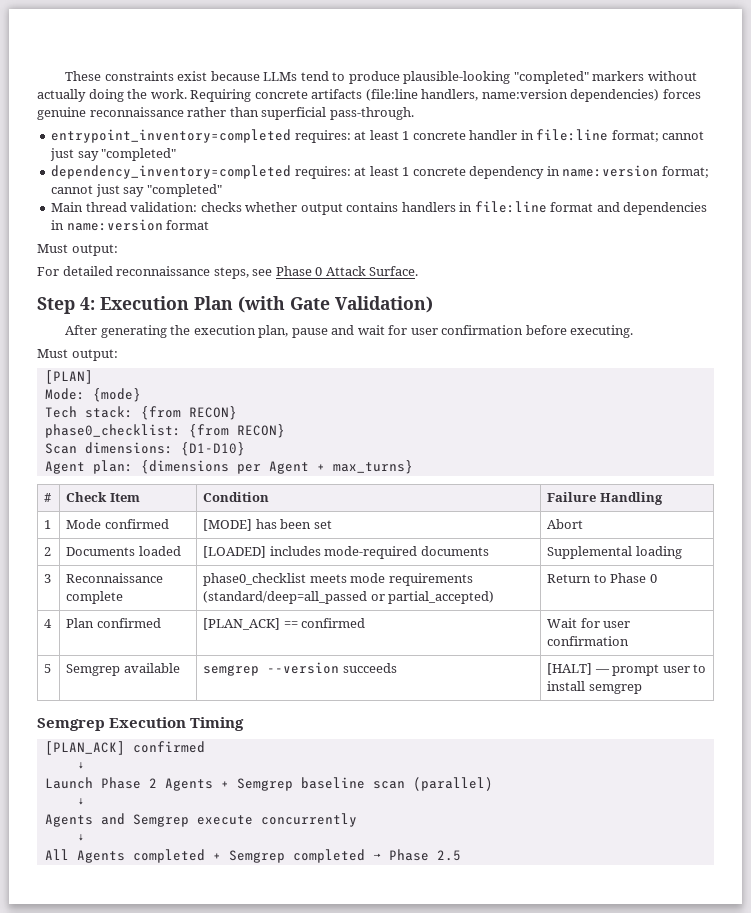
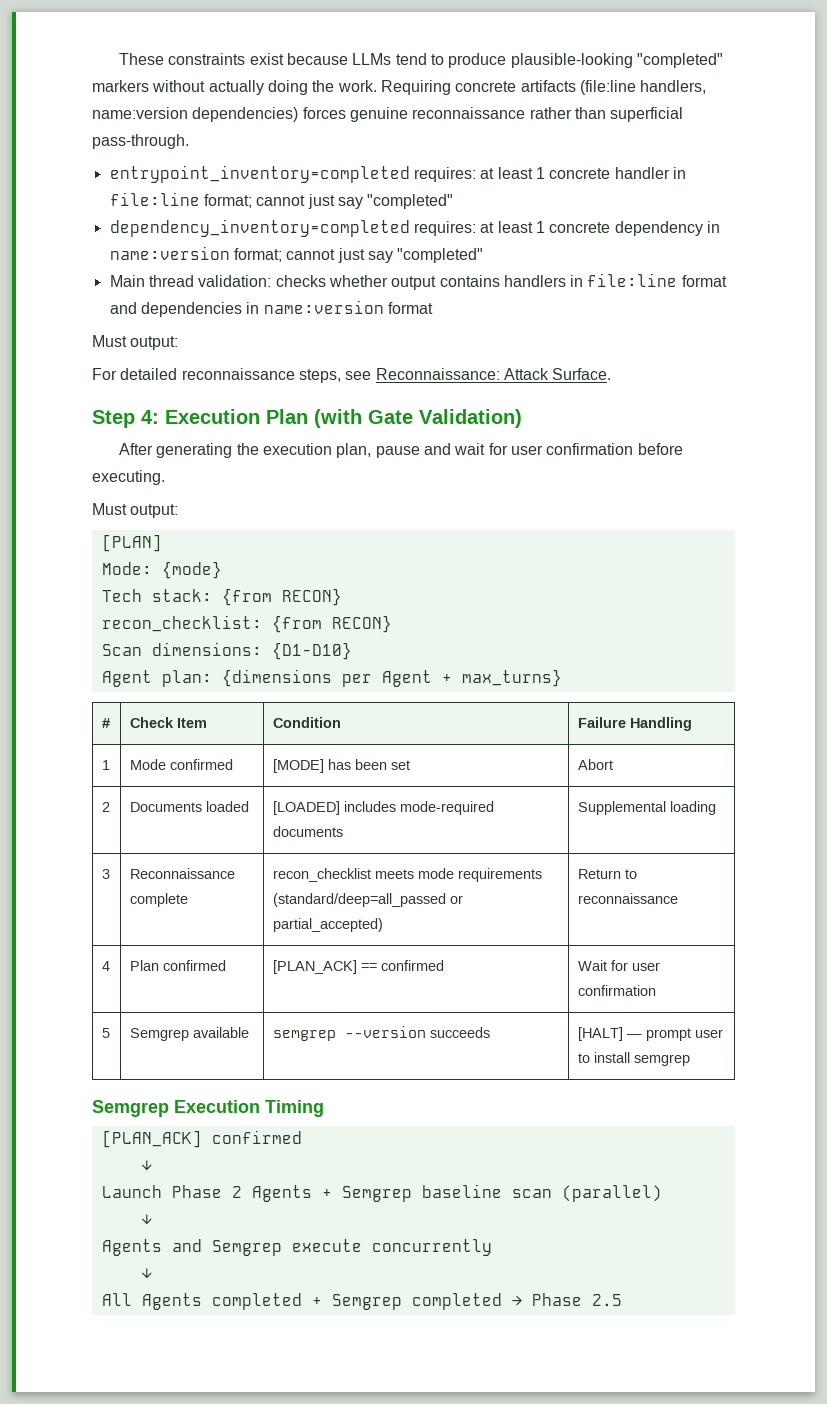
[275,266,323,276] Phase 0 -> [375,368,500,380] Reconnaissance:
[44,424,181,438] phase0_checklist: -> [101,615,262,632] recon_checklist:
[203,573,307,586] phase0_checklist -> [272,868,371,882] recon_checklist
[610,573,657,583] Phase 0 -> [577,893,678,904] reconnaissance

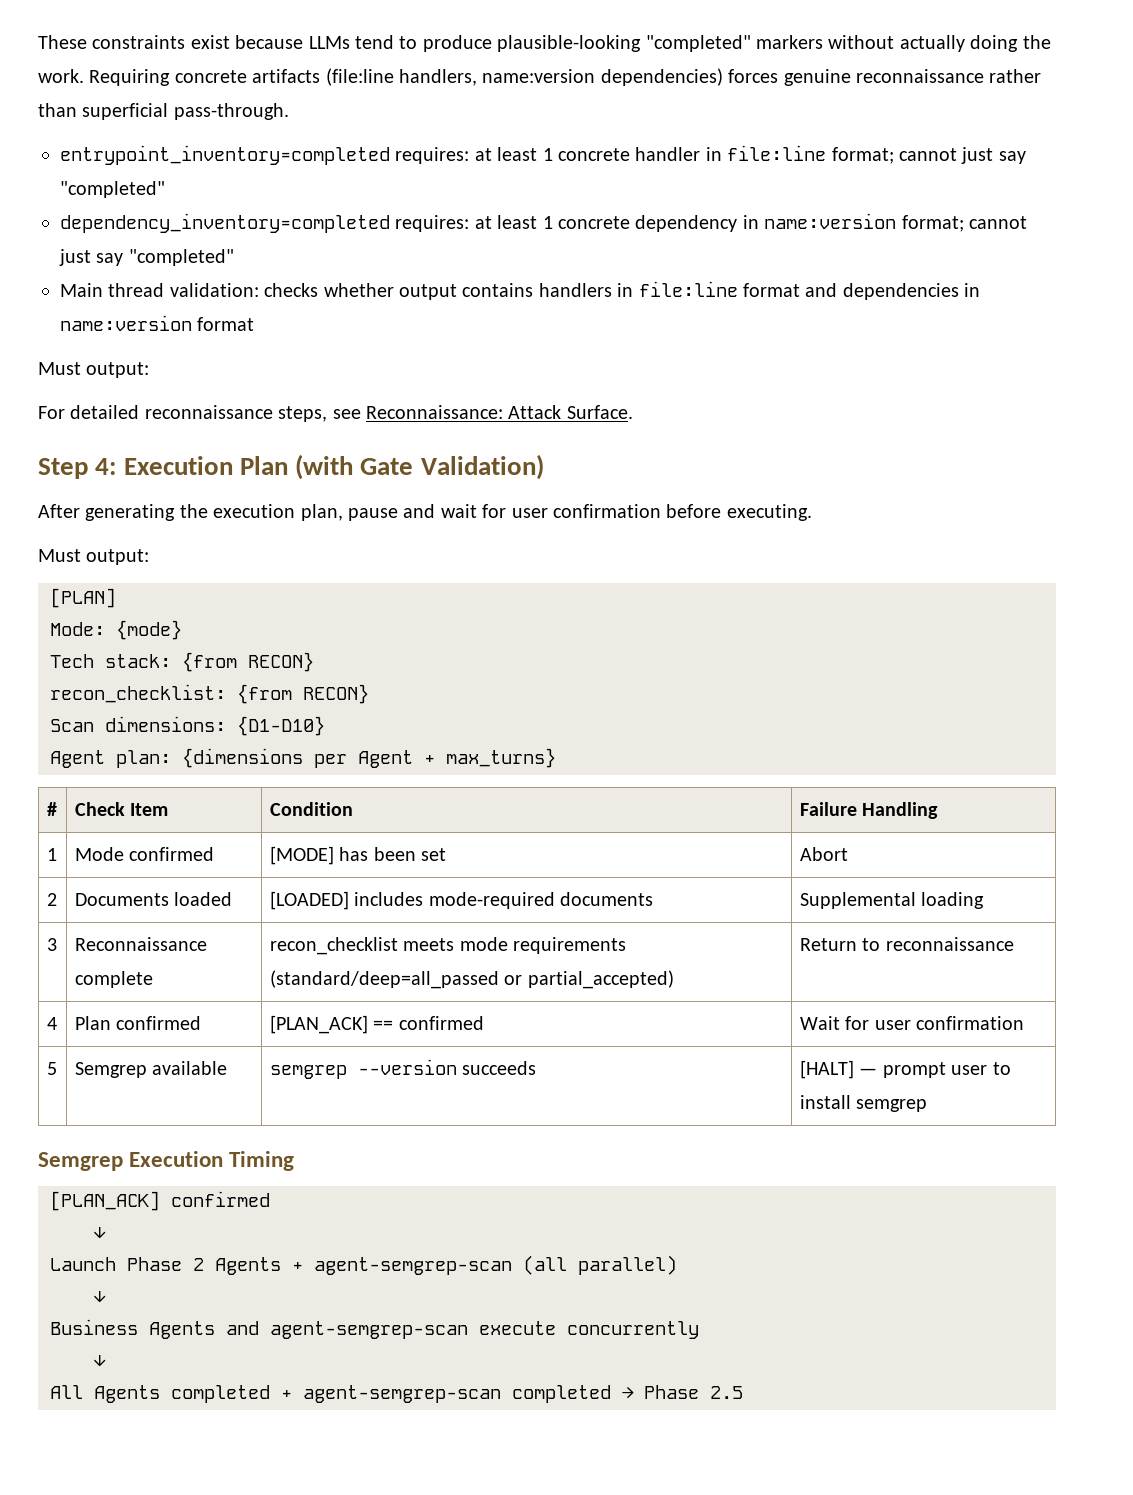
[341,1184,662,1202] [140,1214,152,1225] Semgrep baseline scan (parallel) // ↓ // -> [314,1255,677,1275] [93,1291,106,1303] [50,1319,138,1335] agent-semgrep-scan (all parallel) // ↓ // Business
[211,1240,282,1256] Semgrep -> [270,1321,468,1339] agent-semgrep-scan
[331,1294,402,1310] Semgrep -> [303,1385,501,1403] agent-semgrep-scan

